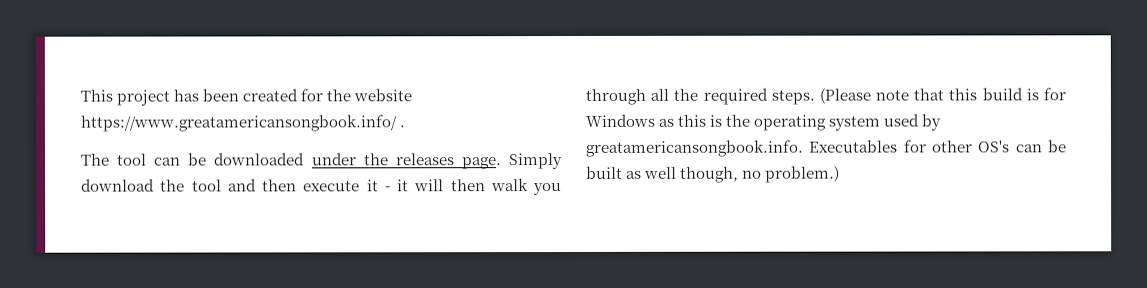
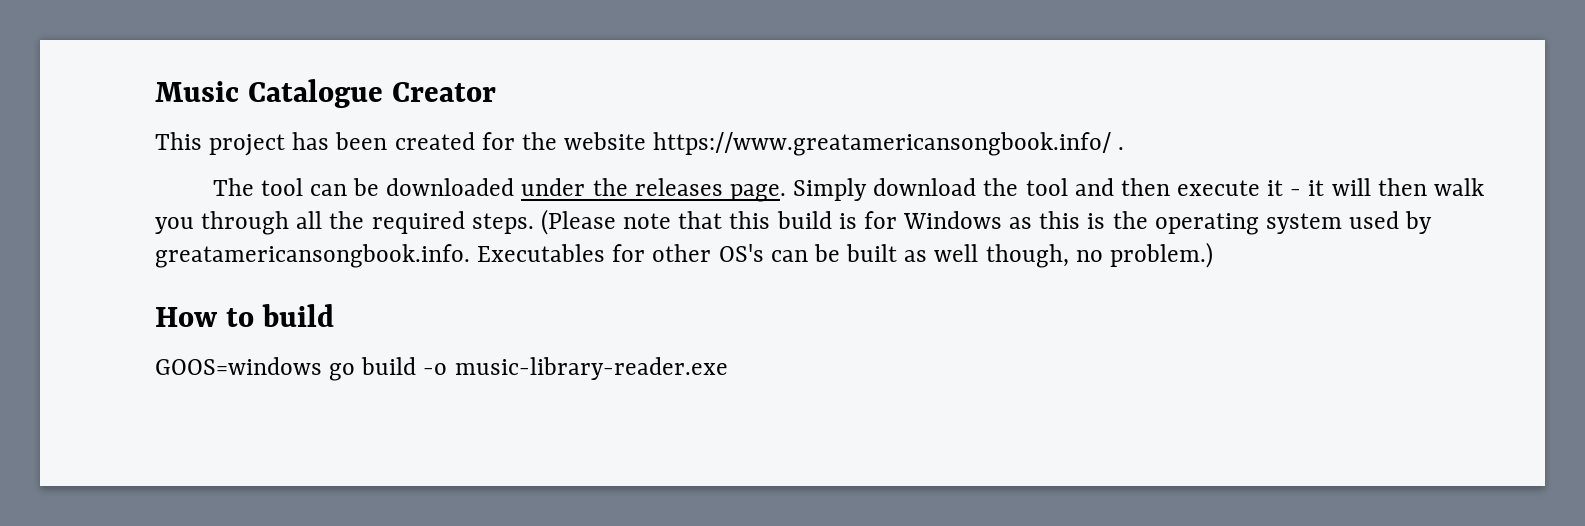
(80, 95) none -> [155,79,497,108] Music Catalogue Creator //
(841, 174) none -> [155,304,335,327] [155,357,728,381] // How to build // GOOS=windows go build -o music-library-reader.exe

